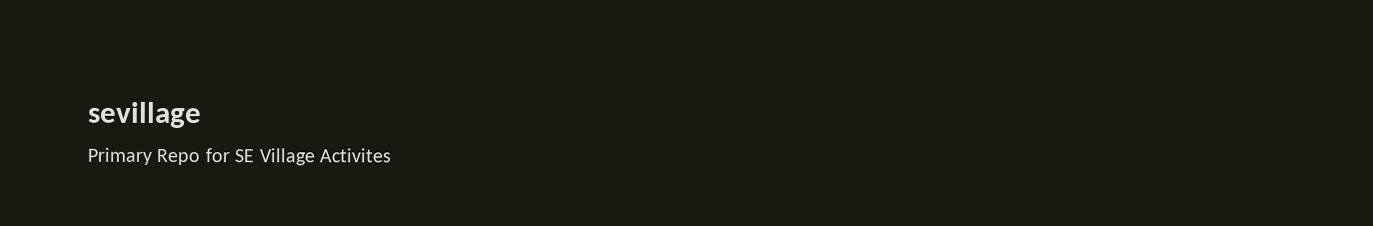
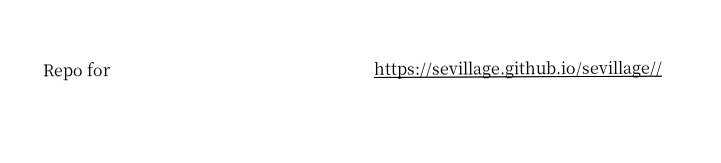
[87,101,202,129] [87,147,391,166] sevillage // Primary Repo for SE Village Activites -> [42,60,662,81] Repo for https://sevillage.github.io/sevillage//

